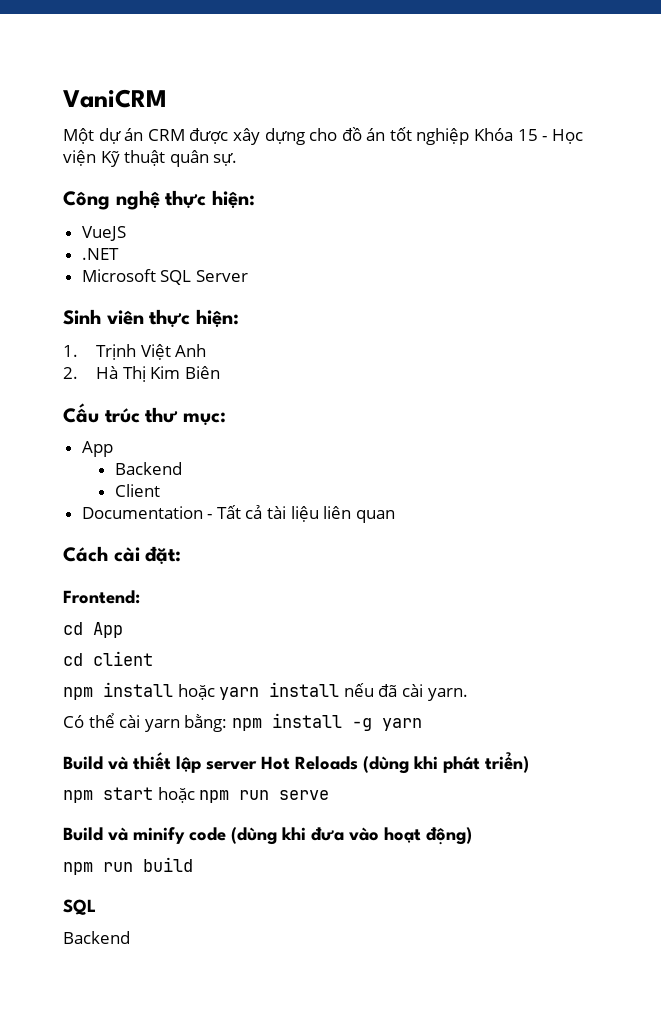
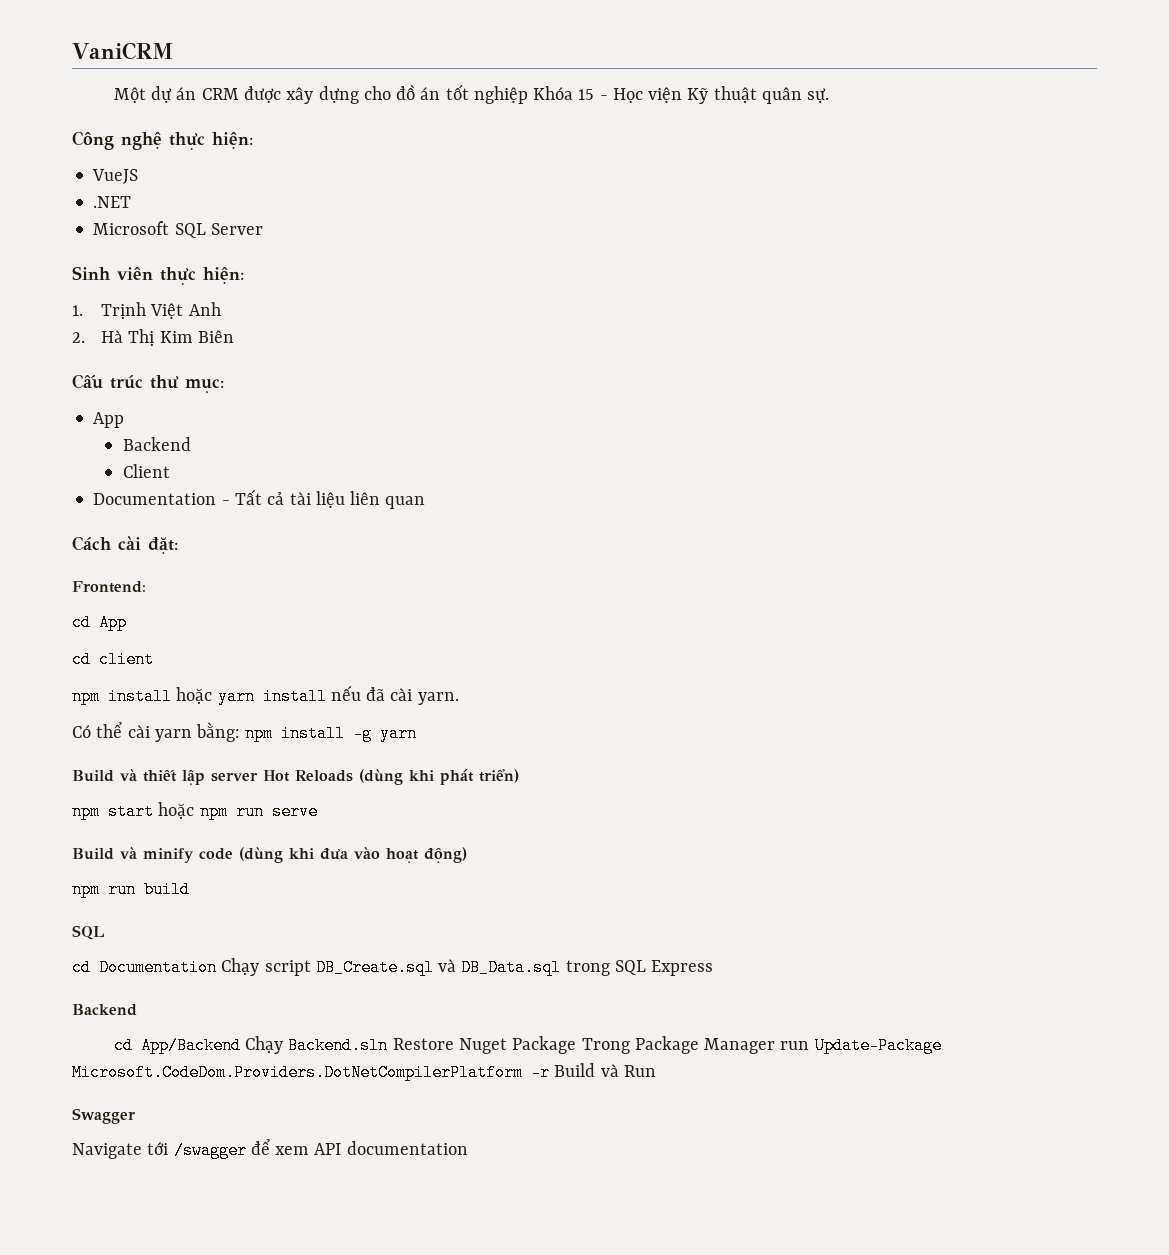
[63,931,130,944] Backend -> [72,958,714,976] [72,1004,137,1016] [113,1036,942,1054] [72,1063,656,1081] [72,1108,136,1124] [72,1139,468,1159] cd Documentation Chạy script DB_Create.sql và DB_Data.sql trong SQL Express // Backend // cd App/Backend Chạy Backend.sln Restore Nuget Package Trong Package Manager run Update-Package Microsoft.CodeDom.Providers.DotNetCompilerPlatform -r Build và Run // Swagger // Navigate tới /swagger để xem API documentation

